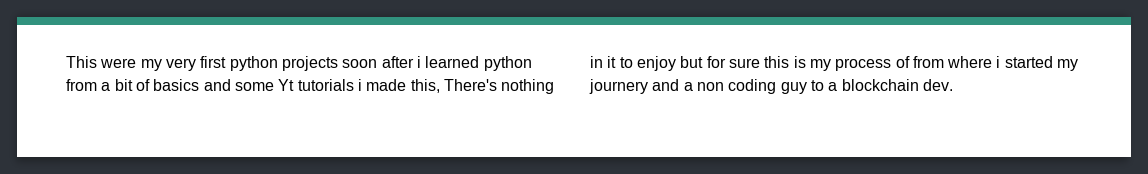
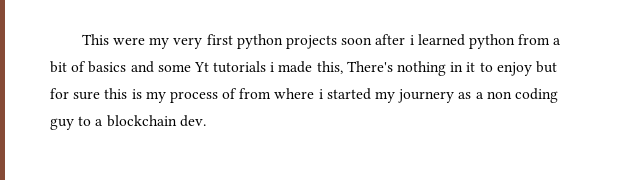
[652,79,680,91] and -> [458,92,472,99] as

